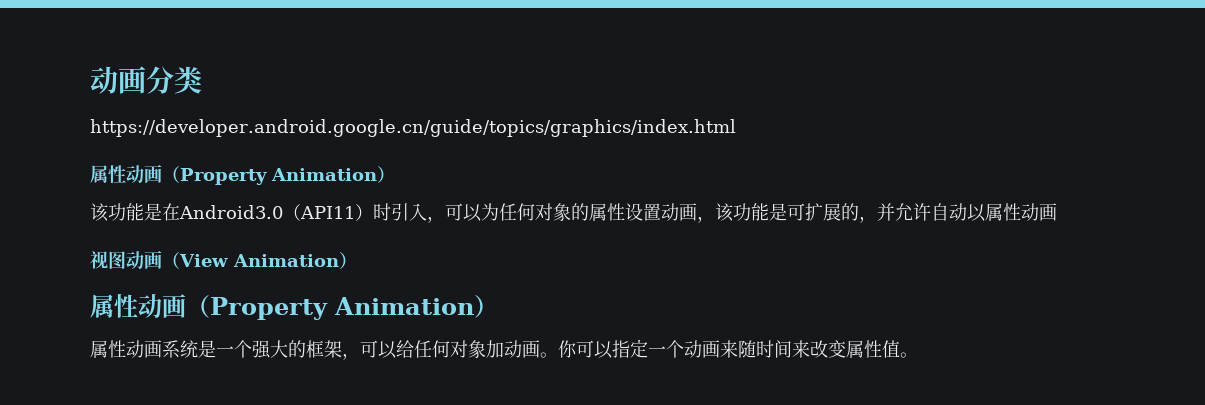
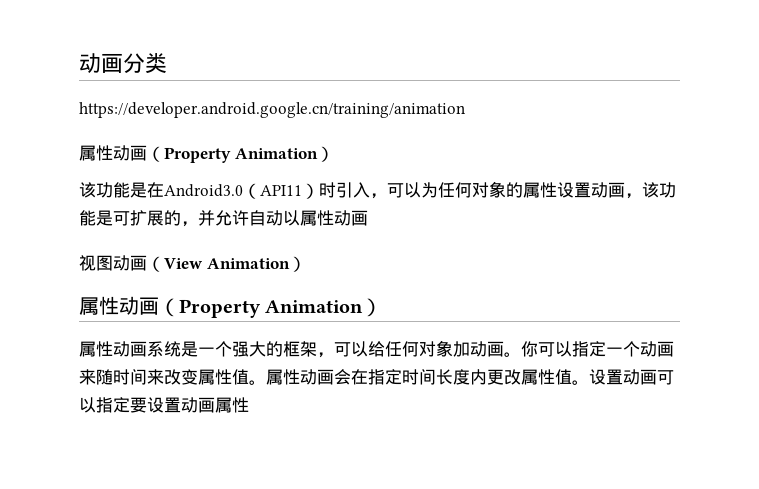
[90,119,736,137] https://developer.android.google.cn/guide/topics/graphics/index.html -> [79,102,465,118] https://developer.android.google.cn/training/animation
(918, 355) none -> [266,369,674,385] [79,397,249,413] 属性动画会在指定时间长度内更改属性值。设置动画可以指定要设置动画属性

